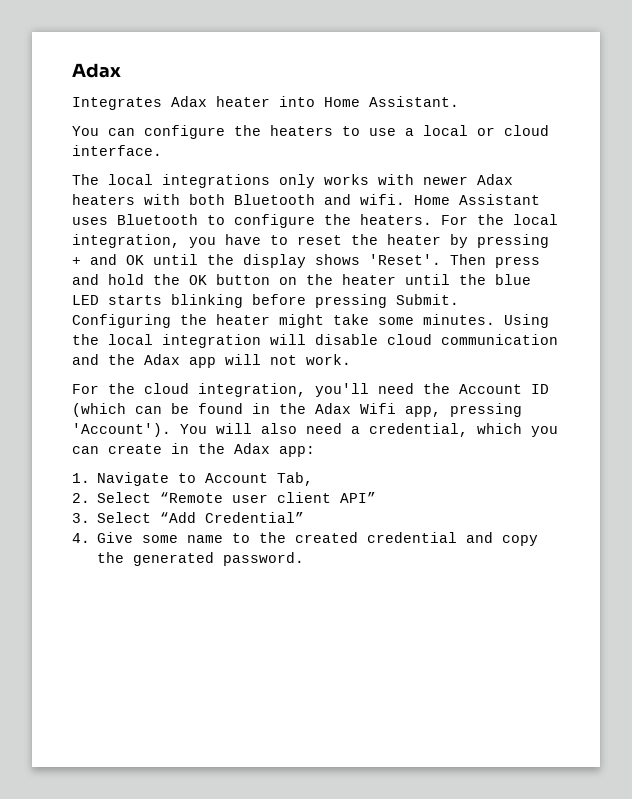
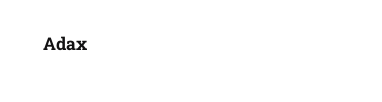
[72,63,121,78] [72,96,459,110] [72,125,549,139] [72,145,162,156] [72,174,513,188] [72,194,540,205] [72,214,558,228] [72,234,549,248] [72,254,540,268] [72,274,531,285] [72,294,459,308] [72,314,549,328] [72,334,558,348] [72,354,351,368] [72,383,549,397] [72,403,522,417] [72,423,558,437] [72,443,315,457] [72,472,314,486] [72,492,377,503] [72,512,305,523] [72,532,539,546] [97,552,305,566] Adax // Integrates Adax heater into Home Assistant. // You can configure the heaters to use a local or cloud interface. // The local integrations only works with newer Adax heaters with both Bluetooth and wifi. Home Assistant uses Bluetooth to configure the heaters. For the local integration, you have to reset the heater by pressing + and OK until the display shows 'Reset'. Then press and hold the OK button on the heater until the blue LED starts blinking before pressing Submit. Configuring the heater might take some minutes. Using the local integration will disable cloud communication and the Adax app will not work. // For the cloud integration, you'll need the Account ID (which can be found in the Adax Wifi app, pressing 'Account'). You will also need a credential, which you can create in the Adax app: // 1. Navigate to Account Tab, // 2. Select “Remote user client API” // 3. Select “Add Credential” // 4. Give some name to the created credential and copy the generated password. -> [43,36,87,51] Adax

